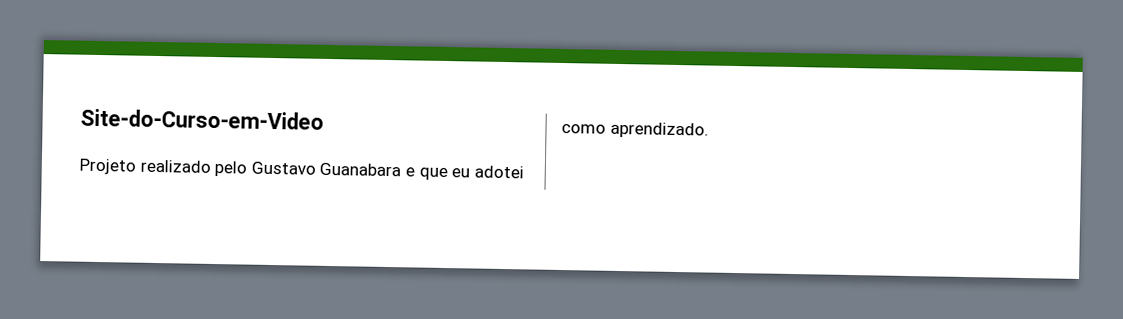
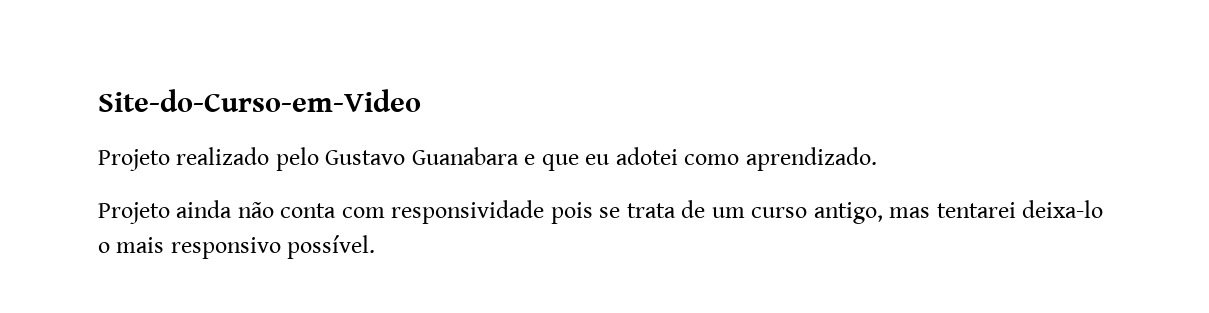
(709, 130) none -> [98,200,1104,224] [98,235,376,259] // Projeto ainda não conta com responsividade pois se trata de um curso antigo, mas tentarei deixa-lo o mais responsivo possível.

